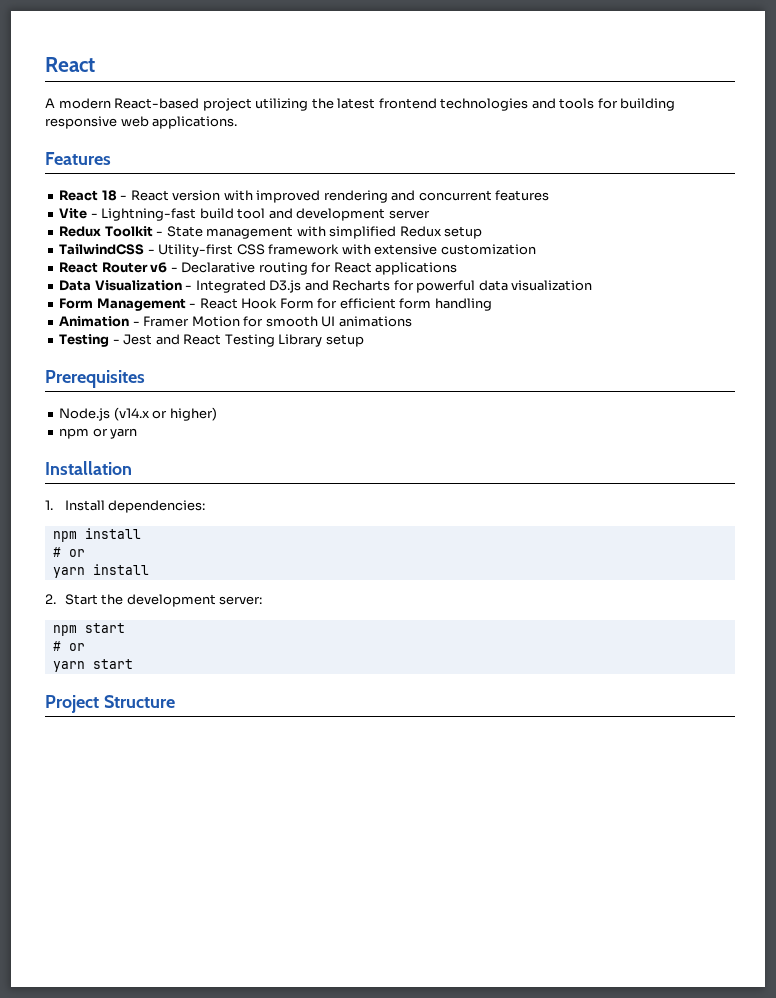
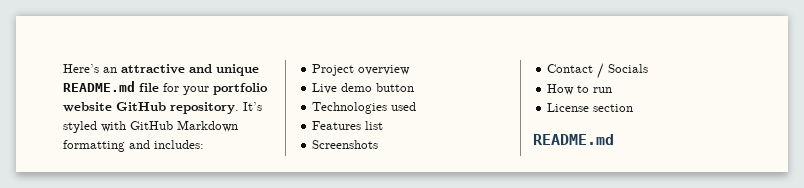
[45,57,95,72] [45,98,676,111] [45,116,238,129] [45,152,111,165] [59,190,550,203] [59,208,430,221] [59,226,483,239] [59,244,536,257] [59,262,458,275] [59,280,593,293] [59,298,492,311] [59,316,412,327] [59,334,364,347] [45,370,145,388] [59,407,217,421] [59,428,138,439] [45,461,132,475] [45,500,206,513] [52,528,141,542] [52,547,85,557] [52,564,149,578] [45,594,263,607] [52,623,125,636] [52,641,85,651] [52,659,133,672] [45,695,175,713] React // A modern React-based project utilizing the latest frontend technologies and tools for building responsive web applications. // Features // React 18 - React version with improved rendering and concurrent features // Vite - Lightning-fast build tool and development server // Redux Toolkit - State management with simplified Redux setup // TailwindCSS - Utility-first CSS framework with extensive customization // React Router v6 - Declarative routing for React applications // Data Visualization - Integrated D3.js and Recharts for powerful data visualization // Form Management - React Hook Form for efficient form handling // Animation - Framer Motion for smooth UI animations // Testing - Jest and React Testing Library setup // Prerequisites // Node.js (v14.x or higher) // npm or yarn // Installation // 1. Install dependencies: // npm install // # or // yarn install // 2. Start the development server: // npm start // # or // yarn start // Project Structure -> [63,64,259,76] [63,81,268,95] [63,102,262,114] [63,120,238,133] [63,140,204,152] [312,64,411,76] [312,83,415,94] [312,102,417,114] [312,121,384,130] [312,140,379,149] [547,63,649,79] [547,84,613,95] [547,103,634,112] [533,134,614,145] Here’s an attractive and unique README.md file for your portfolio website GitHub repository. It’s styled with GitHub Markdown formatting and includes: // Project overview // Live demo button // Technologies used // Features list // Screenshots // Contact / Socials // How to run // License section // README.md

